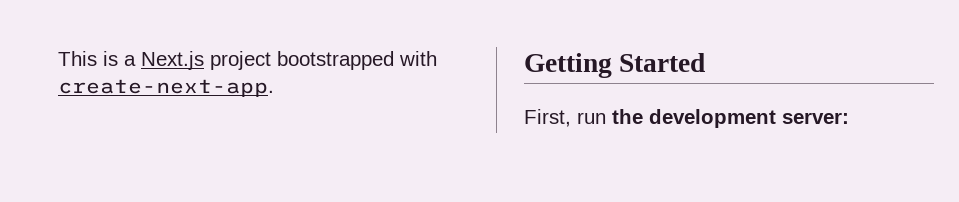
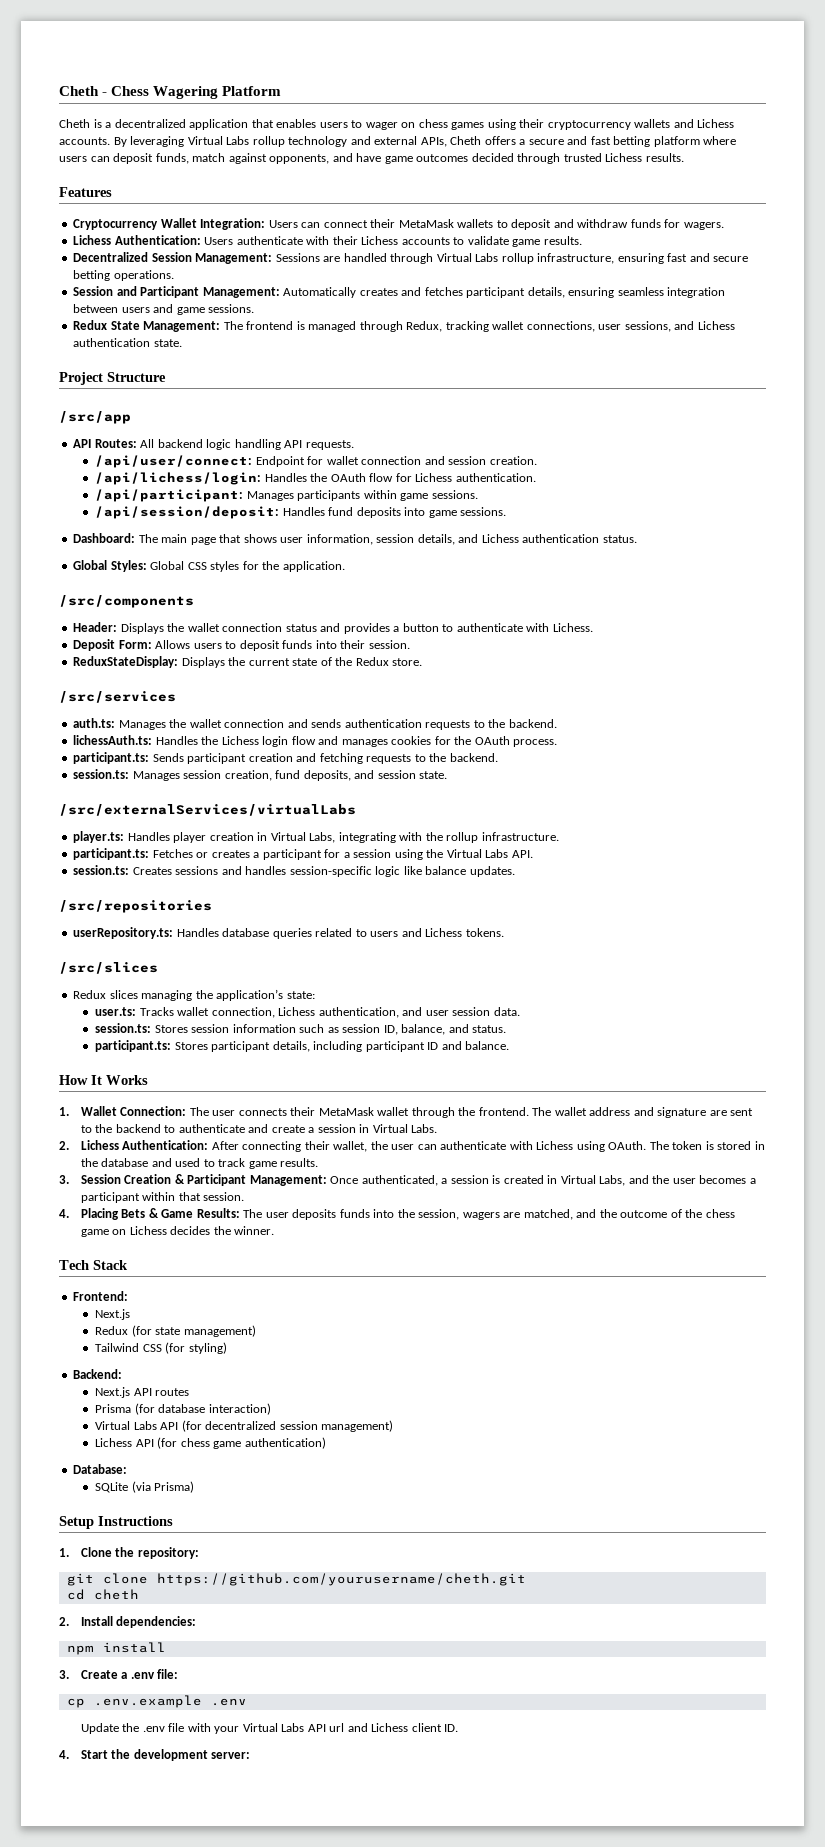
[58,51,437,70] [58,79,274,97] [524,53,706,78] [524,109,606,127] This is a Next.js project bootstrapped with create-next-app. // Getting Started // First, run -> [59,86,282,99] [59,119,735,130] [59,136,737,147] [59,153,684,164] [59,187,112,197] [73,218,724,230] [73,235,582,247] [73,252,749,264] [73,270,174,281] [73,286,726,298] [73,304,255,315] [73,320,735,332] [73,338,182,347] [59,372,166,385] [59,411,131,424] [73,439,354,450] [94,455,537,468] [94,472,536,485] [94,489,478,502] [94,506,507,519] [73,533,637,545] [73,560,345,572] [59,595,194,608] [73,622,593,634] [73,639,410,651] [73,656,423,668] [59,691,176,703] [73,718,557,730] [73,735,558,747] [73,752,498,764] [73,769,448,781] [59,804,356,816] [73,831,559,843] [73,848,533,860] [73,865,515,877] [59,900,212,913] [73,927,504,939] [59,962,158,974] [73,989,315,1001] [94,1007,520,1018] [94,1023,507,1035] [94,1040,510,1052] [59,1075,148,1085] [59,1106,754,1118] [80,1124,438,1133] [59,1140,765,1152] [80,1158,319,1169] [59,1174,756,1186] [80,1192,245,1203] [59,1208,735,1220] [80,1226,275,1237] [59,1260,128,1270] [73,1291,129,1301] [94,1309,130,1320] [94,1325,256,1337] [94,1342,227,1354] [73,1369,123,1379] [94,1387,190,1398] [94,1403,271,1415] [94,1420,394,1432] [94,1437,326,1449] [73,1464,128,1474] [94,1481,195,1493] [59,1516,173,1529] [59,1547,199,1559] [66,1573,526,1586] [66,1589,139,1600] [59,1616,197,1628] [66,1642,166,1655] [59,1669,179,1679] [66,1695,247,1708] [80,1723,459,1734] [59,1750,108,1759] Cheth - Chess Wagering Platform // Cheth is a decentralized application that enables users to wager on chess games using their cryptocurrency wallets and Lichess accounts. By leveraging Virtual Labs rollup technology and external APIs, Cheth offers a secure and fast betting platform where users can deposit funds, match against opponents, and have game outcomes decided through trusted Lichess results. // Features // Cryptocurrency Wallet Integration: Users can connect their MetaMask wallets to deposit and withdraw funds for wagers. // Lichess Authentication: Users authenticate with their Lichess accounts to validate game results. // Decentralized Session Management: Sessions are handled through Virtual Labs rollup infrastructure, ensuring fast and secure betting operations. // Session and Participant Management: Automatically creates and fetches participant details, ensuring seamless integration between users and game sessions. // Redux State Management: The frontend is managed through Redux, tracking wallet connections, user sessions, and Lichess authentication state. // Project Structure // /src/app // API Routes: All backend logic handling API requests. // /api/user/connect: Endpoint for wallet connection and session creation. // /api/lichess/login: Handles the OAuth flow for Lichess authentication. // /api/participant: Manages participants within game sessions. // /api/session/deposit: Handles fund deposits into game sessions. // Dashboard: The main page that shows user information, session details, and Lichess authentication status. // Global Styles: Global CSS styles for the application. // /src/components // Header: Displays the wallet connection status and provides a button to authenticate with Lichess. // Deposit Form: Allows users to deposit funds into their session. // ReduxStateDisplay: Displays the current state of the Redux store. // /src/services // auth.ts: Manages the wallet connection and sends authentication requests to the backend. // lichessAuth.ts: Handles the Lichess login flow and manages cookies for the OAuth process. // participant.ts: Sends participant creation and fetching requests to the backend. // session.ts: Manages session creation, fund deposits, and session state. // /src/externalServices/virtualLabs // player.ts: Handles player creation in Virtual Labs, integrating with the rollup infrastructure. // participant.ts: Fetches or creates a participant for a session using the Virtual Labs API. // session.ts: Creates sessions and handles session-specific logic like balance updates. // /src/repositories // userRepository.ts: Handles database queries related to users and Lichess tokens. // /src/slices // Redux slices managing the application’s state: // user.ts: Tracks wallet connection, Lichess authentication, and user session data. // session.ts: Stores session information such as session ID, balance, and status. // participant.ts: Stores participant details, including participant ID and balance. // How It Works // 1. Wallet Connection: The user connects their MetaMask wallet through the frontend. The wallet address and signature are sent to the backend to authenticate and create a session in Virtual Labs. // 2. Lichess Authentication: After connecting their wallet, the user can authenticate with Lichess using OAuth. The token is stored in the database and used to track game results. // 3. Session Creation & Participant Management: Once authenticated, a session is created in Virtual Labs, and the user becomes a participant within that session. // 4. Placing Bets & Game Results: The user deposits funds into the session, wagers are matched, and the outcome of the chess game on Lichess decides the winner. // Tech Stack // Frontend: // Next.js // Redux (for state management) // Tailwind CSS (for styling) // Backend: // Next.js API routes // Prisma (for database interaction) // Virtual Labs API (for decentralized session management) // Lichess API (for chess game authentication) // Database: // SQLite (via Prisma) // Setup Instructions // 1. Clone the repository: // git clone https://github.com/yourusername/cheth.git // cd cheth // 2. Install dependencies: // npm install // 3. Create a .env file: // cp .env.example .env // Update the .env file with your Virtual Labs API url and Lichess client ID. // 4. Start

